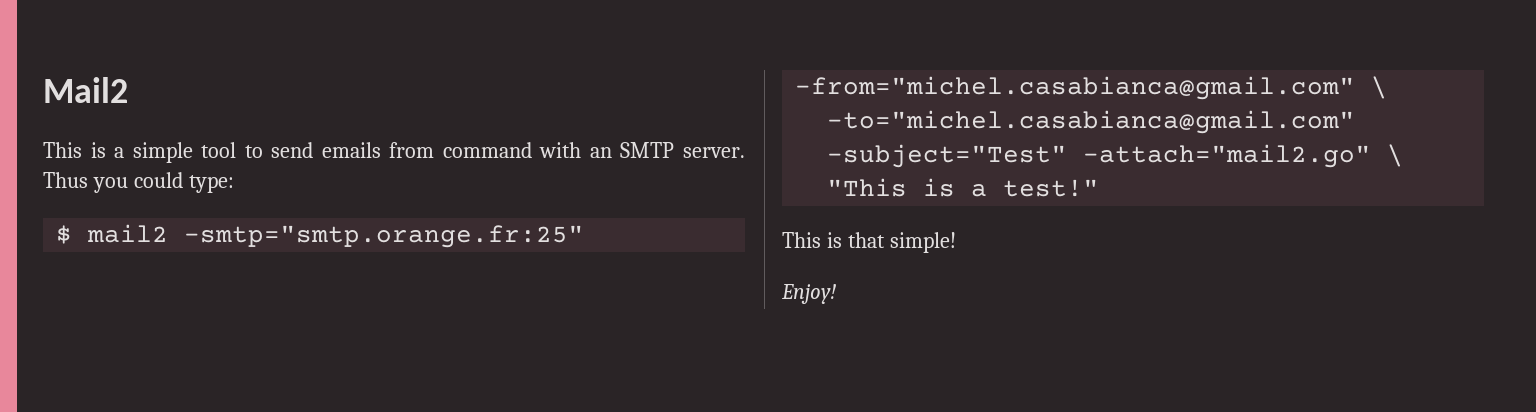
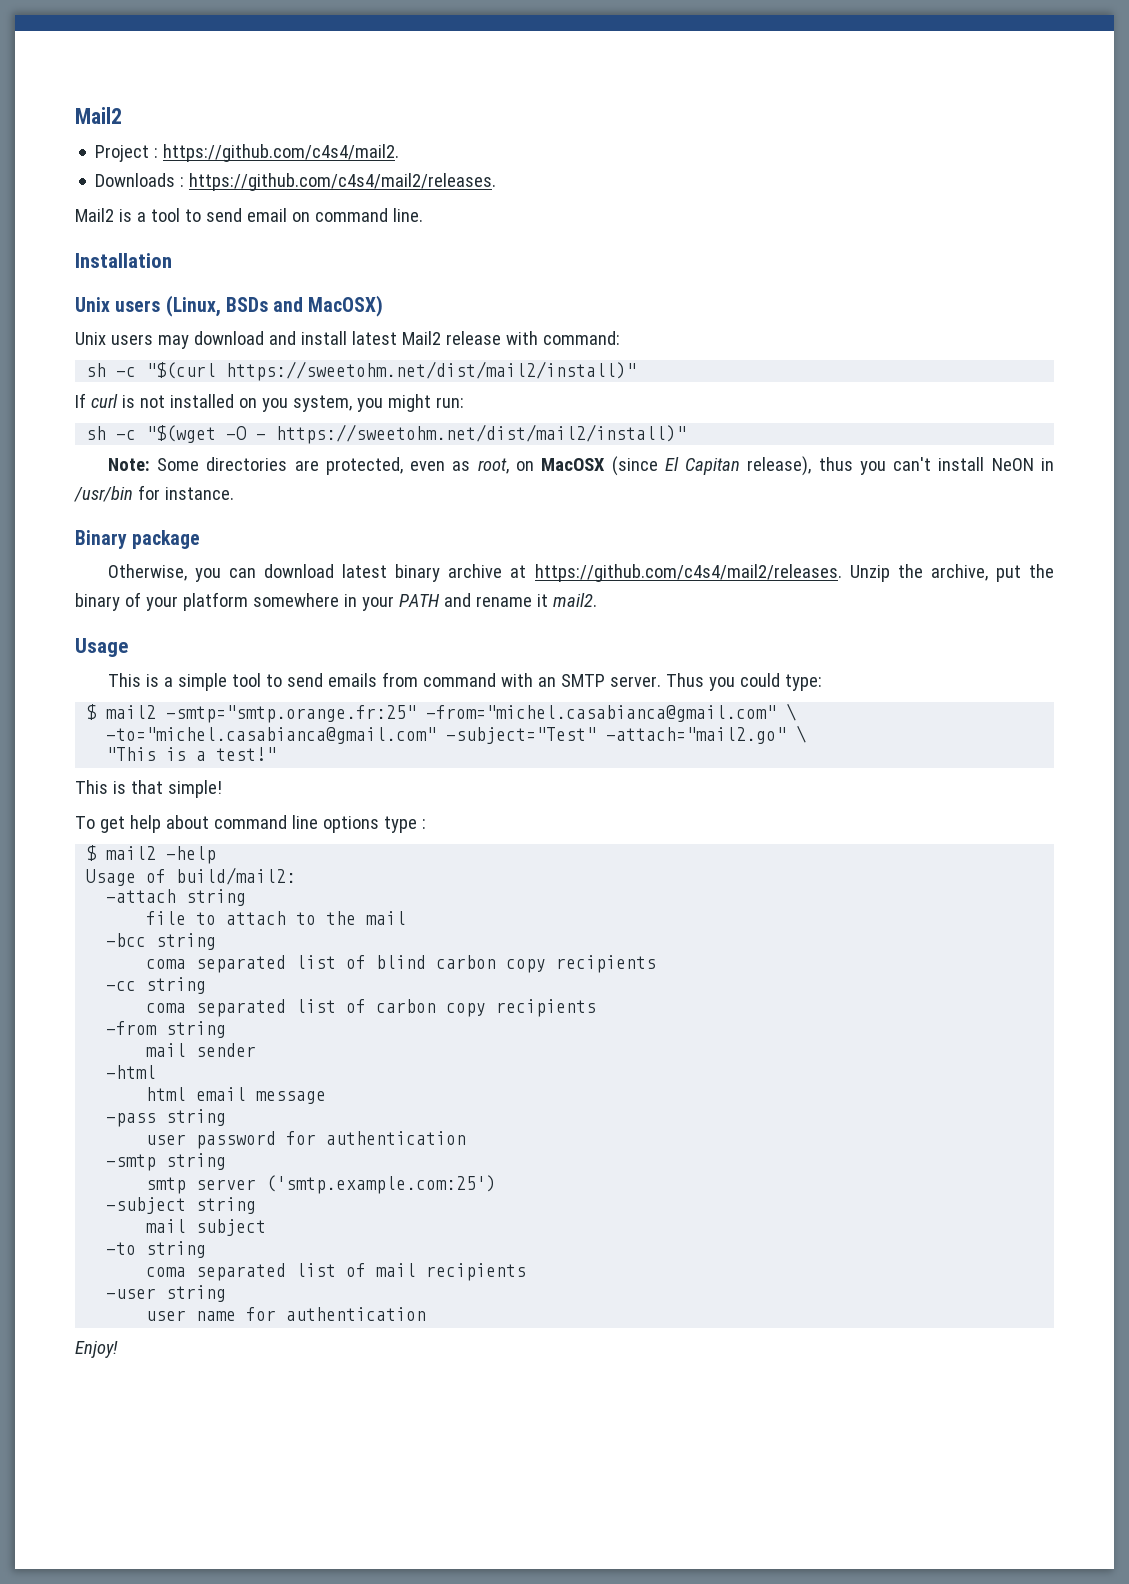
[43,77,128,103] Mail2 -> [75,107,122,124] [95,144,400,162] [95,173,497,191] [75,208,423,222] [75,253,172,268] [75,295,384,317] [75,331,620,349] [86,361,637,381] [75,393,464,412] [86,424,687,444] [107,456,1054,476] [74,485,234,502] [75,530,201,549] [107,564,1054,582] [75,592,597,611] [75,638,128,657] Mail2 // Project : https://github.com/c4s4/mail2. // Downloads : https://github.com/c4s4/mail2/releases. // Mail2 is a tool to send email on command line. // Installation // Unix users (Linux, BSDs and MacOSX) // Unix users may download and install latest Mail2 release with command: // sh -c "$(curl https://sweetohm.net/dist/mail2/install)" // If curl is not installed on you system, you might run: // sh -c "$(wget -O - https://sweetohm.net/dist/mail2/install)" // Note: Some directories are protected, even as root, on MacOSX (since El Capitan release), thus you can't install NeON in /usr/bin for instance. // Binary package // Otherwise, you can download latest binary archive at https://github.com/c4s4/mail2/releases. Unzip the archive, put the binary of your platform somewhere in your PATH and rename it mail2. // Usage
(956, 242) none -> [75,815,426,833] [86,845,217,864] [86,867,297,886] [106,889,247,906] [146,911,407,925] [106,933,217,950] [146,955,657,973] [106,977,207,994] [146,999,597,1017] [106,1021,227,1038] [146,1043,257,1057] [106,1065,157,1079] [146,1087,327,1104] [106,1109,227,1127] [146,1131,467,1149] [106,1153,227,1171] [146,1175,497,1194] [106,1197,257,1214] [146,1219,267,1236] [106,1241,207,1258] [146,1263,527,1281] [106,1285,227,1302] [146,1307,427,1321] // To get help about command line options type : // $ mail2 -help // Usage of build/mail2: // -attach string // file to attach to the mail // -bcc string // coma separated list of blind carbon copy recipients // -cc string // coma separated list of carbon copy recipients // -from string // mail sender // -html // html email message // -pass string // user password for authentication // -smtp string // smtp server ('smtp.example.com:25') // -subject string // mail subject // -to string // coma separated list of mail recipients // -user string // user name for authentication

